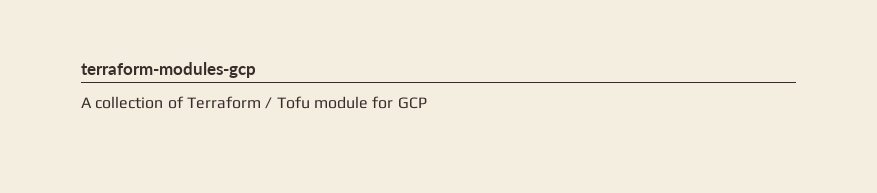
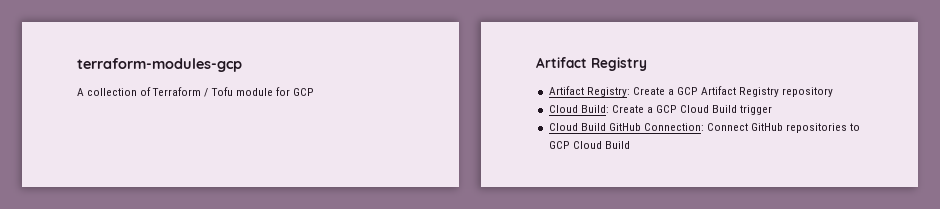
(427, 103) none -> [536,57,647,71] [548,86,834,97] [548,105,773,115] [548,123,861,133] [548,141,630,149] // Artifact Registry // Artifact Registry: Create a GCP Artifact Registry repository // Cloud Build: Create a GCP Cloud Build trigger // Cloud Build GitHub Connection: Connect GitHub repositories to GCP Cloud Build

